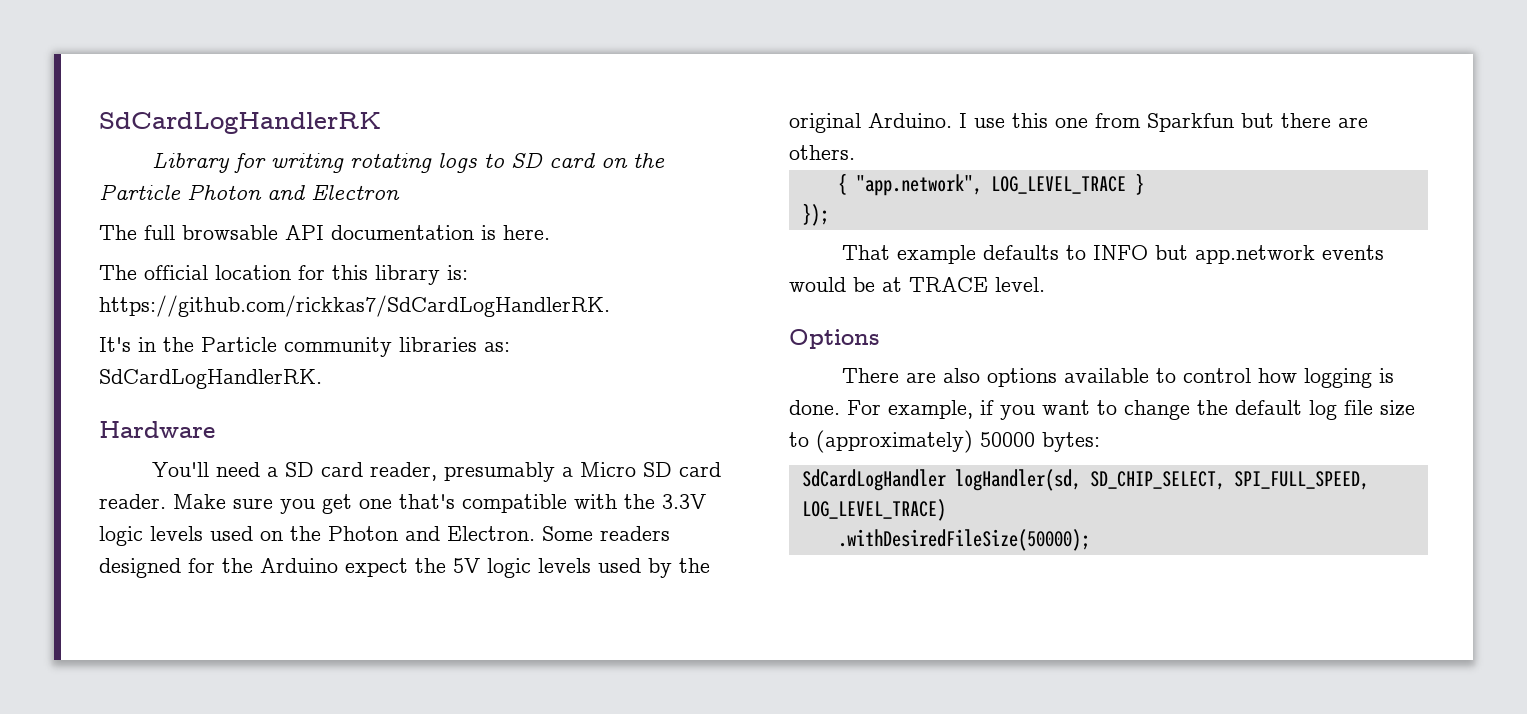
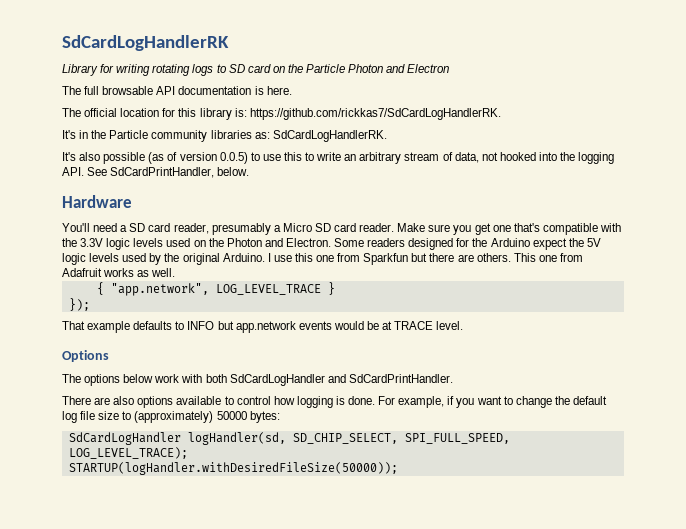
(322, 379) none -> [62,152,615,164] [62,167,250,178] // It's also possible (as of version 0.0.5) to use this to write an arbitrary stream of data, not hooked into the logging API. See SdCardPrintHandler, below.
(855, 152) none -> [513,253,583,262] [62,268,176,277] This one from Adafruit works as well.
(879, 339) none -> [62,374,453,386] // The options below work with both SdCardLogHandler and SdCardPrintHandler.
[801,499,946,521] [837,529,1090,551] LOG_LEVEL_TRACE) // .withDesiredFileSize(50000); -> [68,447,188,459] [68,462,398,475] LOG_LEVEL_TRACE); // STARTUP(logHandler.withDesiredFileSize(50000));

